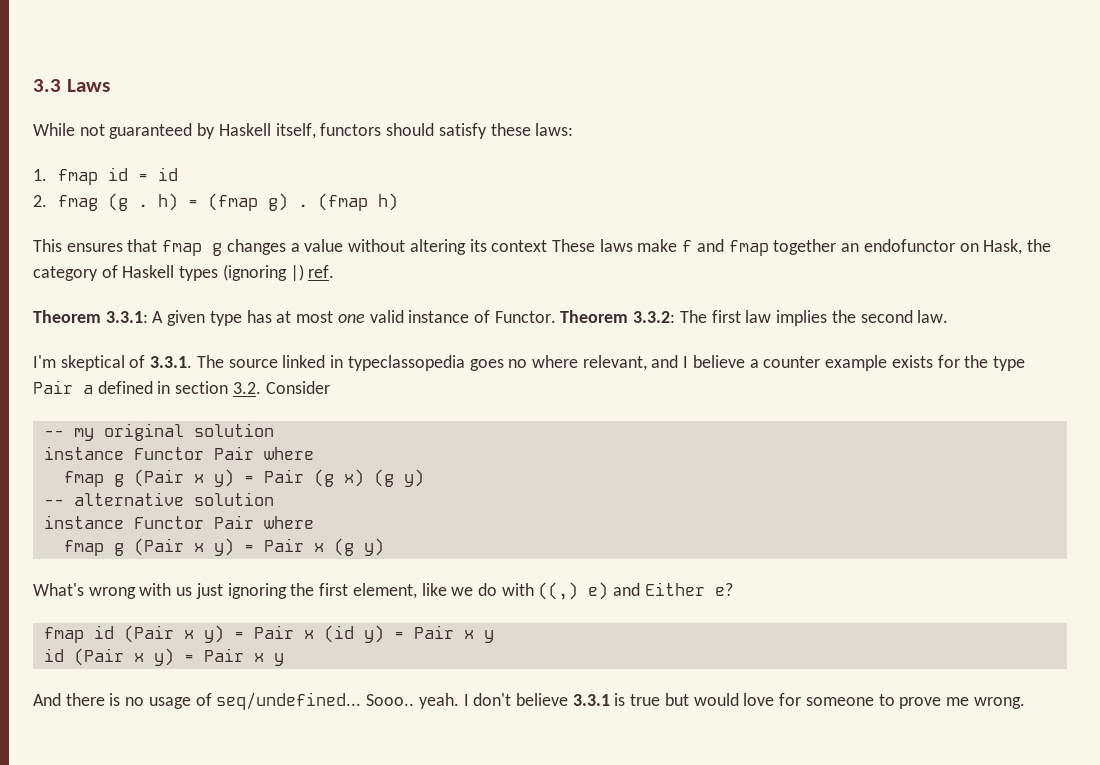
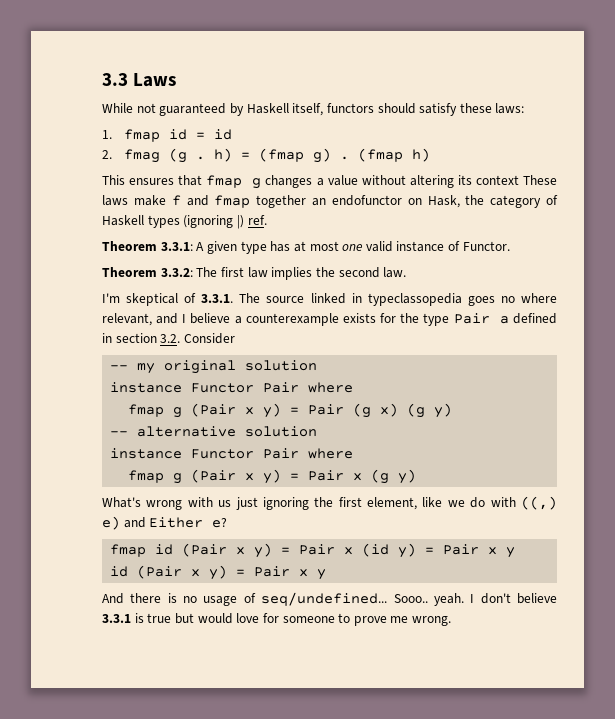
(556, 317) none -> (510, 246) //
[763,355,888,371] counter example -> [245,313,339,326] counterexample

